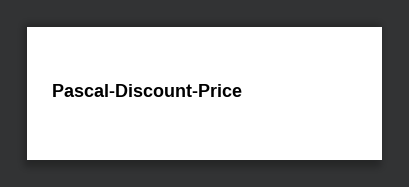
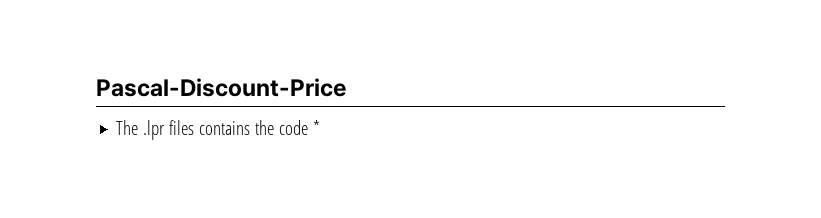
(242, 90) none -> [116,120,321,140] // The .lpr files contains the code *

